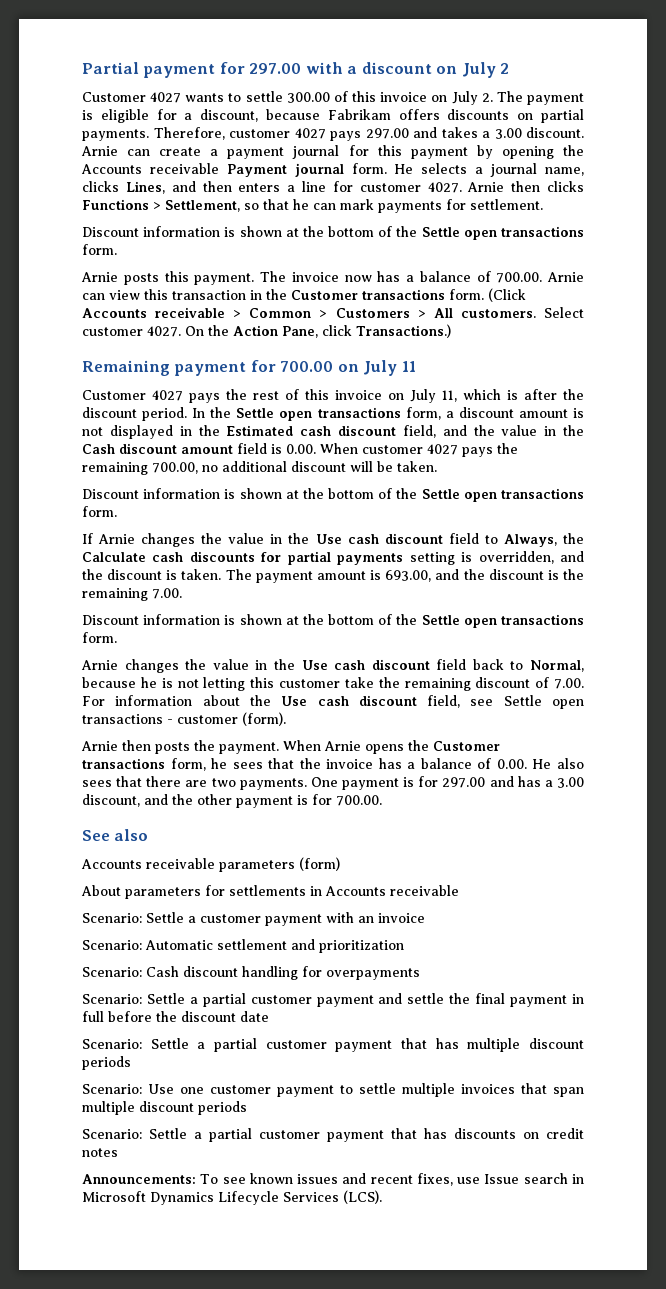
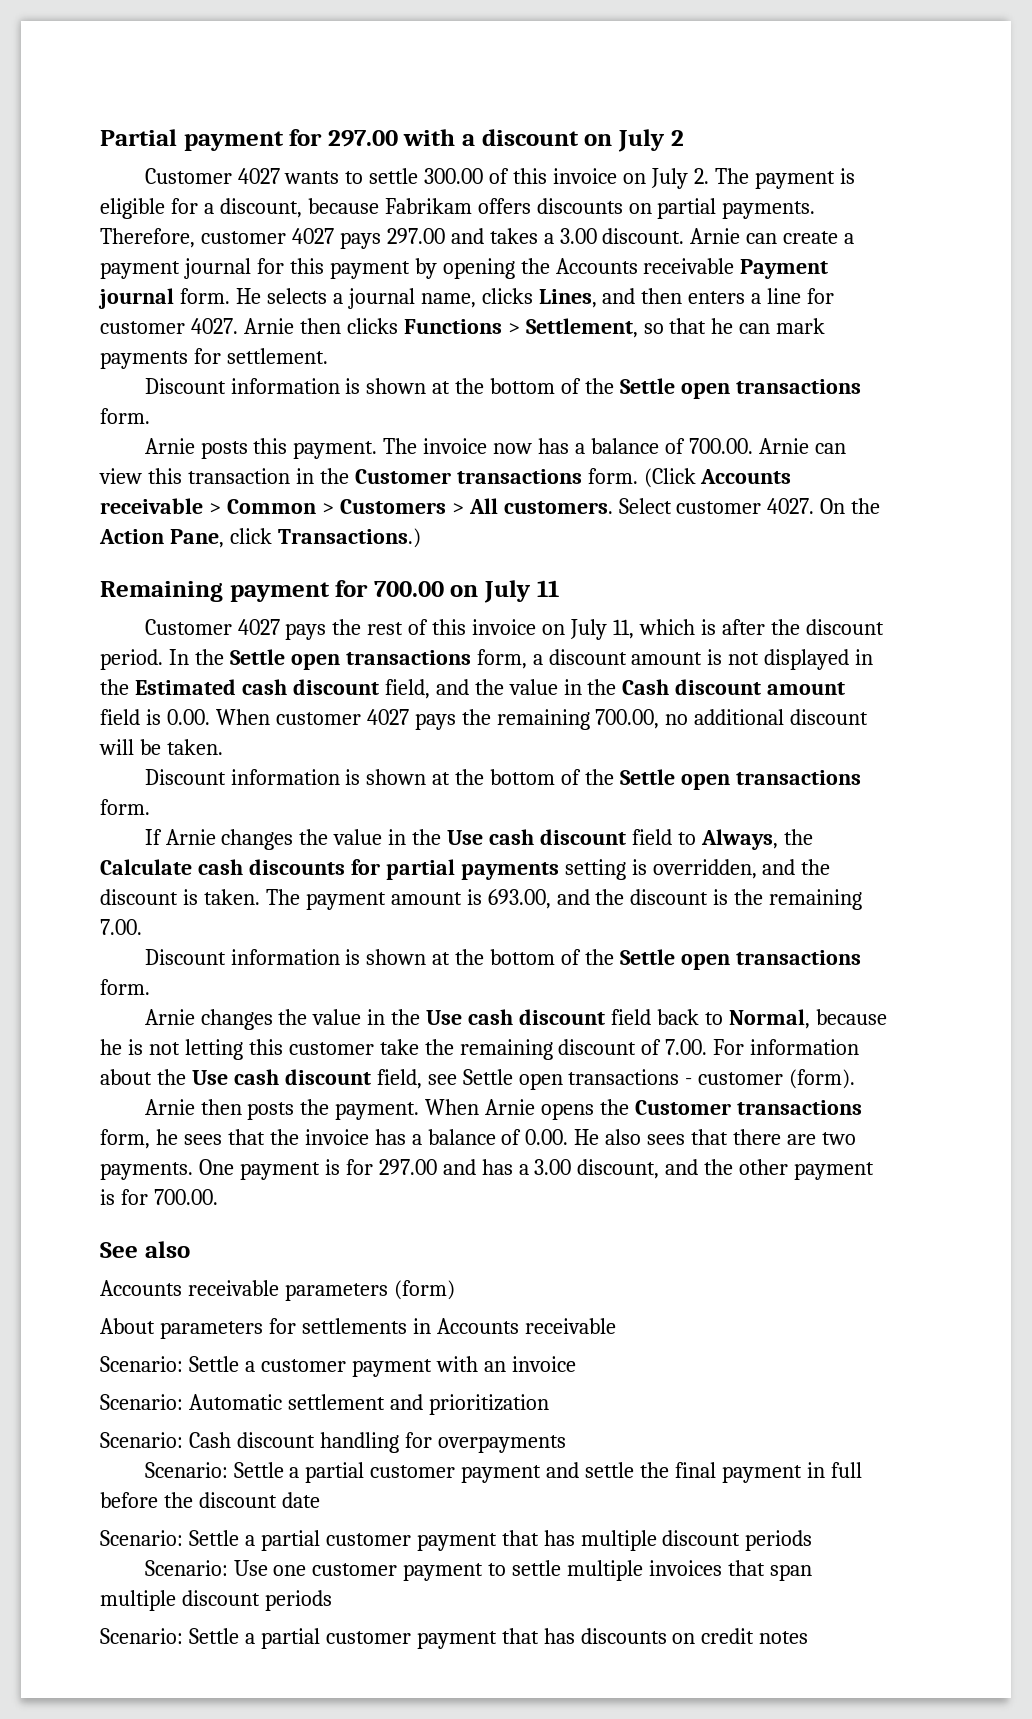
[82,1173,585,1186] [82,1190,382,1205] // Announcements: To see known issues and recent fixes, use Issue search in Microsoft Dynamics Lifecycle Services (LCS). -> (809, 1637) none

